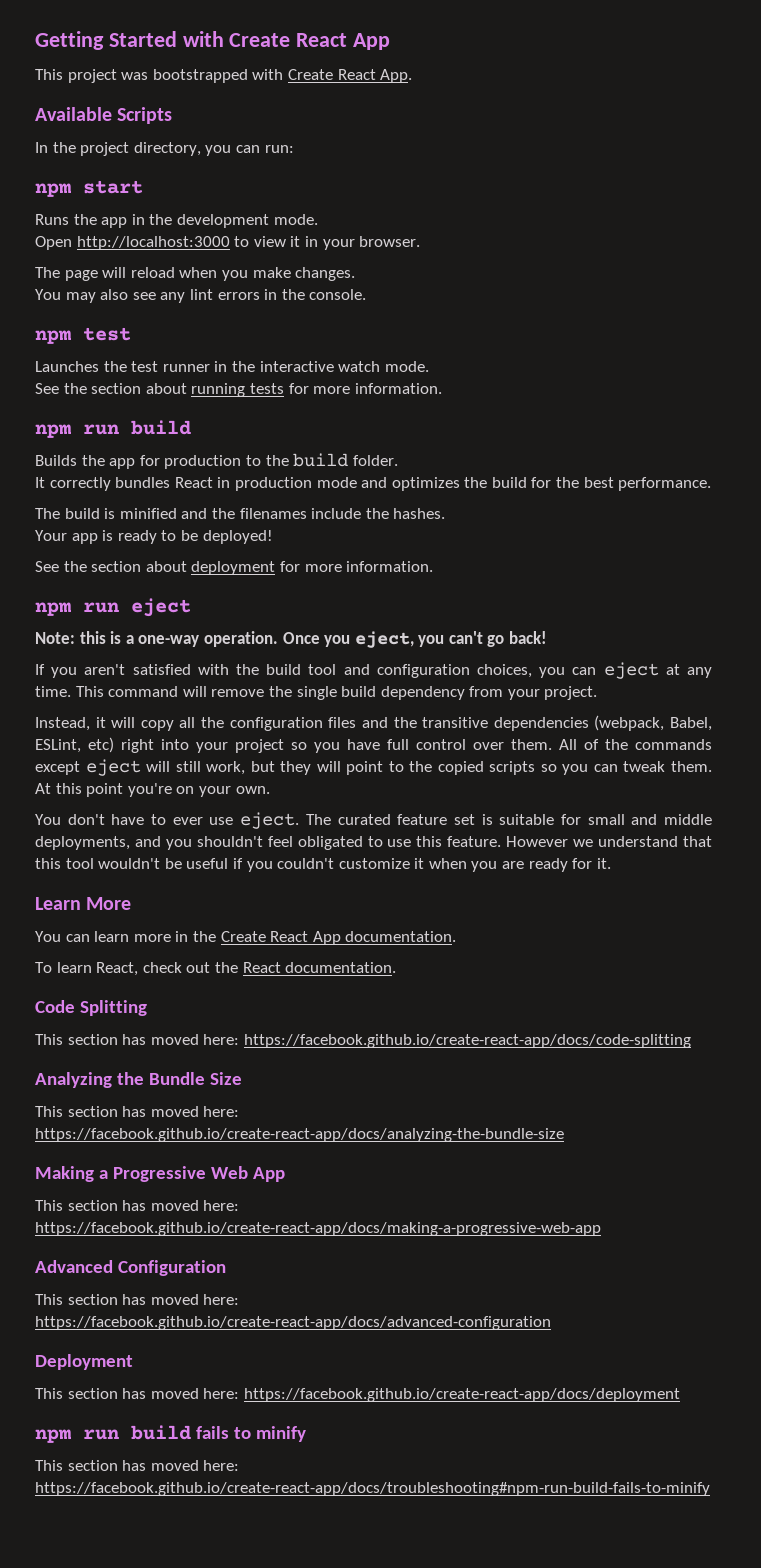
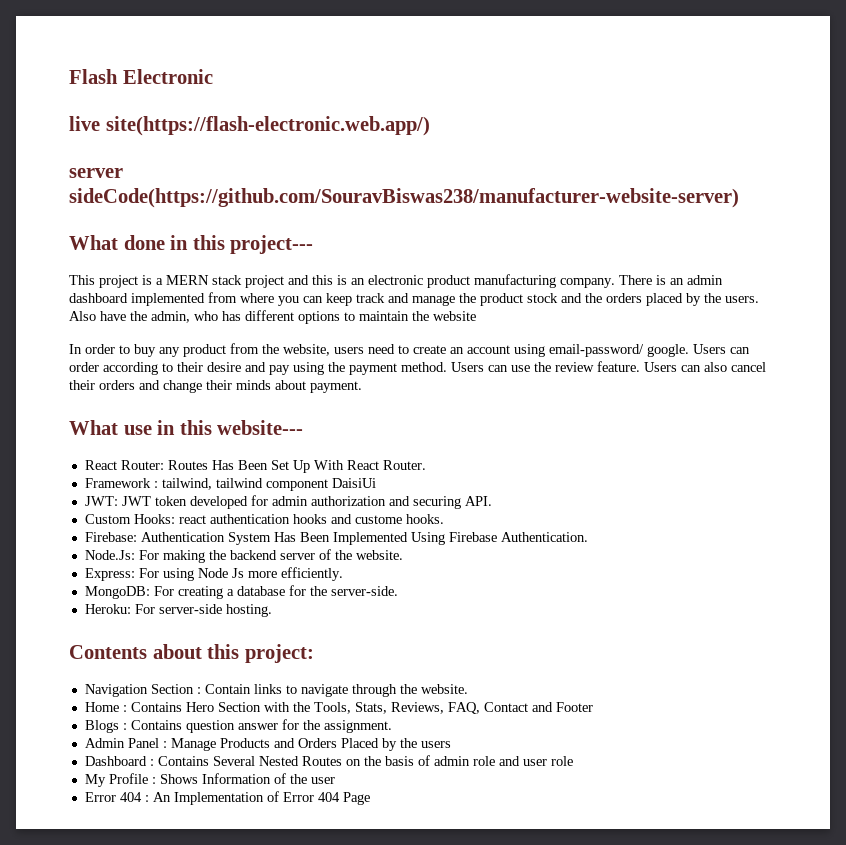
[35,31,391,50] [35,69,413,83] [35,107,173,124] [35,142,294,156] [35,180,143,197] [35,214,318,228] [35,236,421,250] [35,267,356,281] [35,289,367,303] [35,327,131,344] [35,361,429,372] [35,383,442,397] [35,420,191,438] [35,453,398,469] [35,477,712,491] [35,508,446,519] [35,530,273,544] [35,561,434,575] [35,598,191,617] [35,631,548,648] [35,662,713,679] [35,686,598,700] [35,715,712,731] [35,737,712,753] [35,759,712,776] [35,783,270,797] [35,812,712,829] [35,836,712,850] [35,858,611,872] [35,897,132,910] [35,931,457,945] [35,962,397,976] [35,1000,147,1016] [35,1034,691,1048] [35,1072,242,1088] [35,1106,240,1117] [35,1128,564,1142] [35,1166,285,1182] [35,1200,240,1211] [35,1222,601,1236] [35,1260,226,1276] [35,1294,240,1305] [35,1316,551,1330] [35,1354,133,1370] [35,1388,680,1402] [35,1425,306,1443] [35,1460,240,1471] [35,1482,710,1496] Getting Started with Create React App // This project was bootstrapped with Create React App. // Available Scripts // In the project directory, you can run: // npm start // Runs the app in the development mode. // Open http://localhost:3000 to view it in your browser. // The page will reload when you make changes. // You may also see any lint errors in the console. // npm test // Launches the test runner in the interactive watch mode. // See the section about running tests for more information. // npm run build // Builds the app for production to the build folder. // It correctly bundles React in production mode and optimizes the build for the best performance. // The build is minified and the filenames include the hashes. // Your app is ready to be deployed! // See the section about deployment for more information. // npm run eject // Note: this is a one-way operation. Once you eject, you can't go back! // If you aren't satisfied with the build tool and configuration choices, you can eject at any time. This command will remove the single build dependency from your project. // Instead, it will copy all the configuration files and the transitive dependencies (webpack, Babel, ESLint, etc) right into your project so you have full control over them. All of the commands except eject will still work, but they will point to the copied scripts so you can tweak them. At this point you're on your own. // You don't have to ever use eject. The curated feature set is suitable for small and middle deployments, and you shouldn't feel obligated to use this feature. However we understand that this tool wouldn't be useful if you couldn't customize it when you are ready for it. // Learn More // You can learn more in the Create React App documentation. // To learn React, check out the React documentation. // Code Splitting // This section has moved here: https://facebook.github.io/create-react-app/docs/code-splitting // Analyzing the Bundle Size // This section has moved here: https://facebook.github.io/create-react-app/docs/analyzing-the-bundle-size // Making a Progressive Web App // This section has moved here: https://facebook.github.io/create-react-app/docs/making-a-progressive-web-app // Advanced Configuration // This section has moved here: https://facebook.github.io/create-react-app/docs/advanced-configuration // Deployment // This section has moved here: https://facebook.github.io/create-react-app/docs/deployment // npm run build fails to minify // This section has moved here: https://facebook.github.io/create-react-app/docs/troubleshooting#npm-run-build-fails-to-minify -> [69,69,213,84] [69,116,430,136] [69,168,123,178] [69,188,739,208] [69,235,314,254] [69,274,723,288] [69,292,759,306] [69,310,476,324] [69,343,750,357] [69,361,766,375] [69,380,362,393] [69,420,304,435] [84,460,426,473] [84,478,376,491] [84,495,492,509] [84,514,444,524] [84,532,588,545] [84,549,403,563] [84,567,343,581] [84,585,398,599] [84,604,272,617] [69,644,314,663] [84,684,468,697] [84,702,593,714] [84,719,392,733] [84,738,451,751] [84,755,573,766] [84,773,335,787] [84,791,370,805] Flash Electronic // live site(https://flash-electronic.web.app/) // server sideCode(https://github.com/SouravBiswas238/manufacturer-website-server) // What done in this project--- // This project is a MERN stack project and this is an electronic product manufacturing company. There is an admin dashboard implemented from where you can keep track and manage the product stock and the orders placed by the users. Also have the admin, who has different options to maintain the website // In order to buy any product from the website, users need to create an account using email-password/ google. Users can order according to their desire and pay using the payment method. Users can use the review feature. Users can also cancel their orders and change their minds about payment. // What use in this website--- // React Router: Routes Has Been Set Up With React Router. // Framework : tailwind, tailwind component DaisiUi // JWT: JWT token developed for admin authorization and securing API. // Custom Hooks: react authentication hooks and custome hooks. // Firebase: Authentication System Has Been Implemented Using Firebase Authentication. // Node.Js: For making the backend server of the website. // Express: For using Node Js more efficiently. // MongoDB: For creating a database for the server-side. // Heroku: For server-side hosting. // Contents about this project: // Navigation Section : Contain links to navigate through the website. // Home : Contains Hero Section with the Tools, Stats, Reviews, FAQ, Contact and Footer // Blogs : Contains question answer for the assignment. // Admin Panel : Manage Products and Orders Placed by the users // Dashboard : Contains Several Nested Routes on the basis of admin role and user role // My Profile : Shows Information of the user // Error 404 : An Implementation of Error 404 Page

